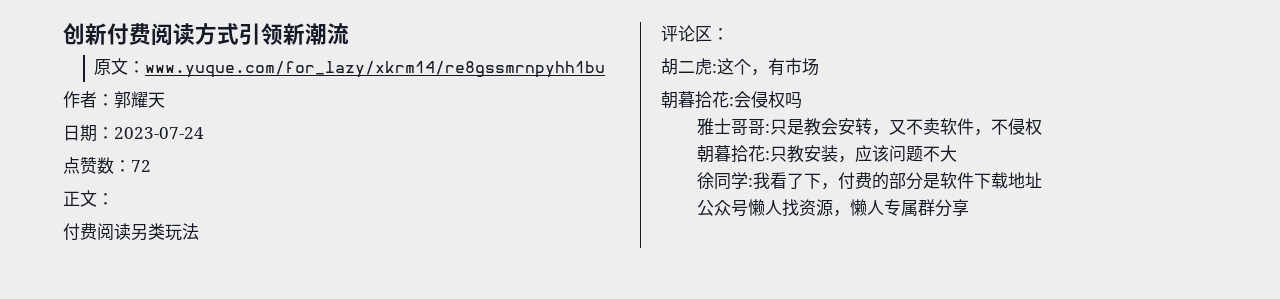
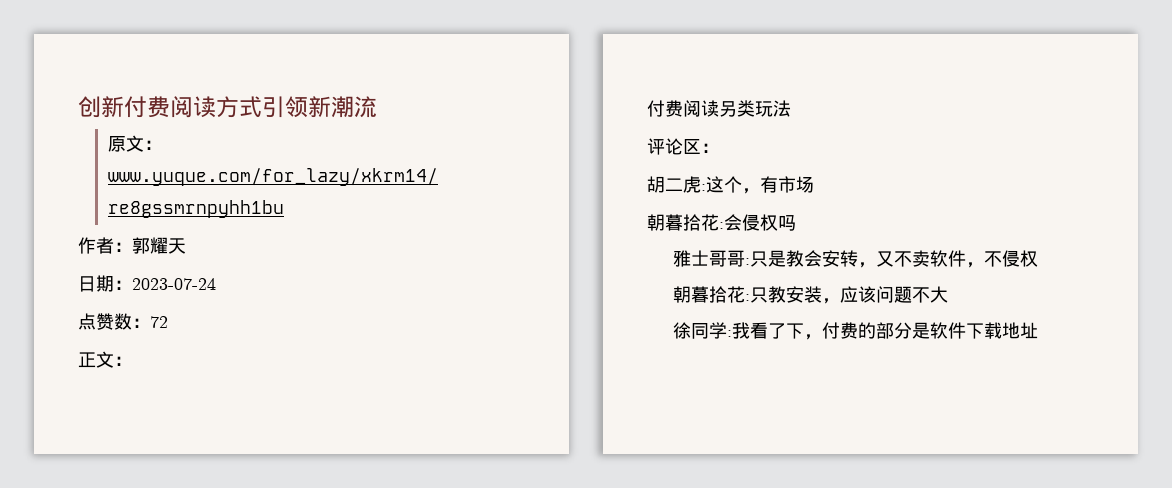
[697,199,970,217] // 公众号懒人找资源，懒人专属群分享 -> (1038, 330) none

